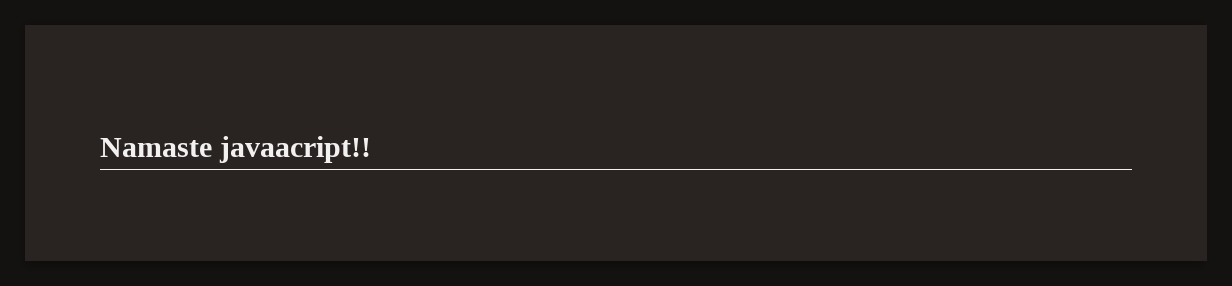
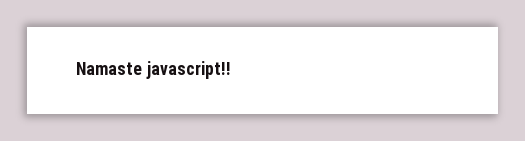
[219,136,372,163] javaacript!! -> [145,61,231,79] javascript!!

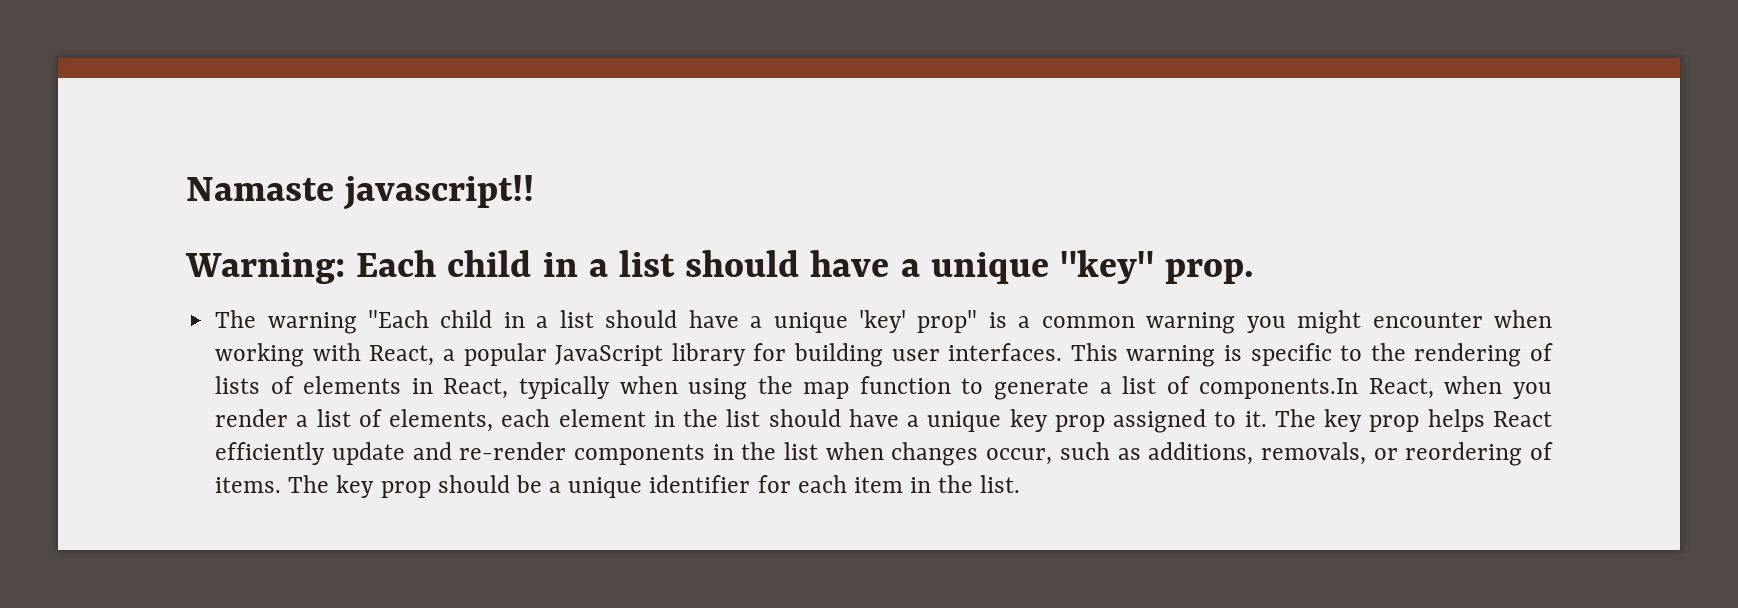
(231, 70) none -> [185,250,1255,284] [215,310,1553,334] [215,343,1554,367] [215,376,1553,400] [215,409,1553,433] [215,442,1554,466] [215,475,1021,498] // Warning: Each child in a list should have a unique "key" prop. // The warning "Each child in a list should have a unique 'key' prop" is a common warning you might encounter when working with React, a popular JavaScript library for building user interfaces. This warning is specific to the rendering of lists of elements in React, typically when using the map function to generate a list of components.In React, when you render a list of elements, each element in the list should have a unique key prop assigned to it. The key prop helps React efficiently update and re-render components in the list when changes occur, such as additions, removals, or reordering of items. The key prop should be a unique identifier for each item in the list.

